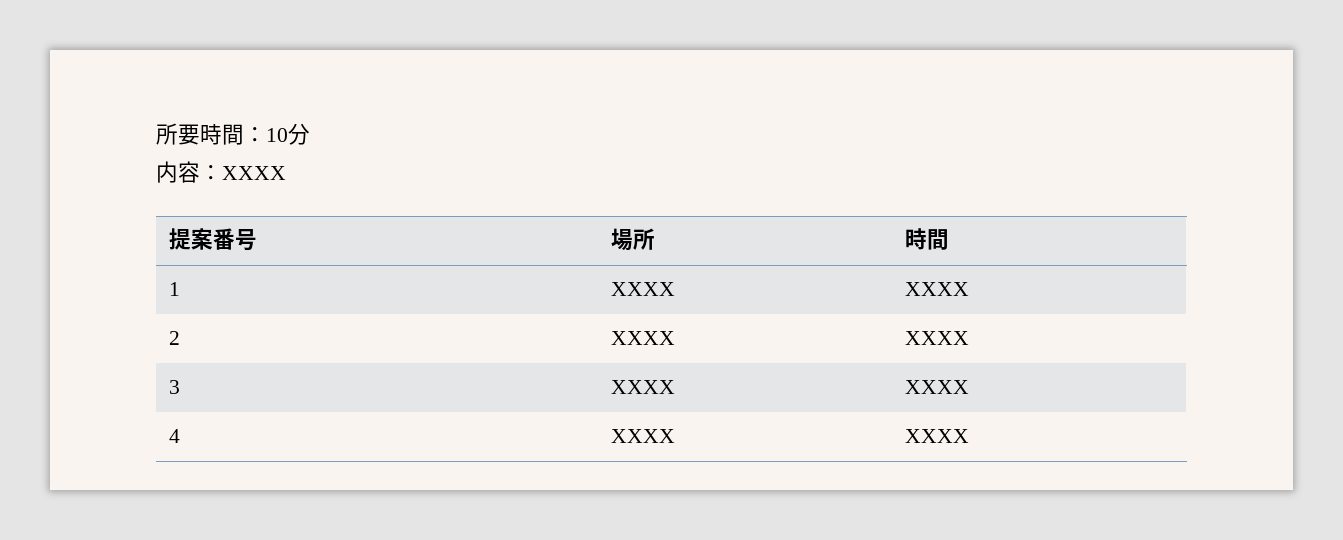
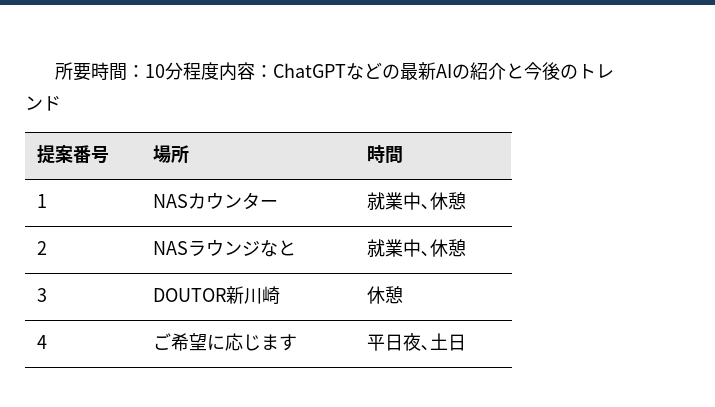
[156,161,286,183] // 内容：XXXX -> [183,62,615,81] [25,96,61,111] 程度内容：ChatGPTなどの最新AIの紹介と今後のトレンド
[611,282,676,296] [905,282,970,296] [169,331,181,345] [611,331,676,345] [905,331,970,345] [169,380,181,394] [611,380,676,394] [905,380,970,394] [169,429,181,443] [611,429,676,443] [905,429,970,443] XXXX | XXXX // 2 | XXXX | XXXX // 3 | XXXX | XXXX // 4 | XXXX | XXXX -> [153,192,279,210] [367,192,467,210] [37,241,48,255] [153,239,297,257] [367,239,467,257] [37,288,48,302] [153,286,281,304] [367,286,404,304] [37,335,48,349] [153,333,298,351] [367,333,467,351] NASカウンター | 就業中､休憩 // 2 | NASラウンジなと | 就業中､休憩 // 3 | DOUTOR新川崎 | 休憩 // 4 | ご希望に応じます | 平日夜､土日

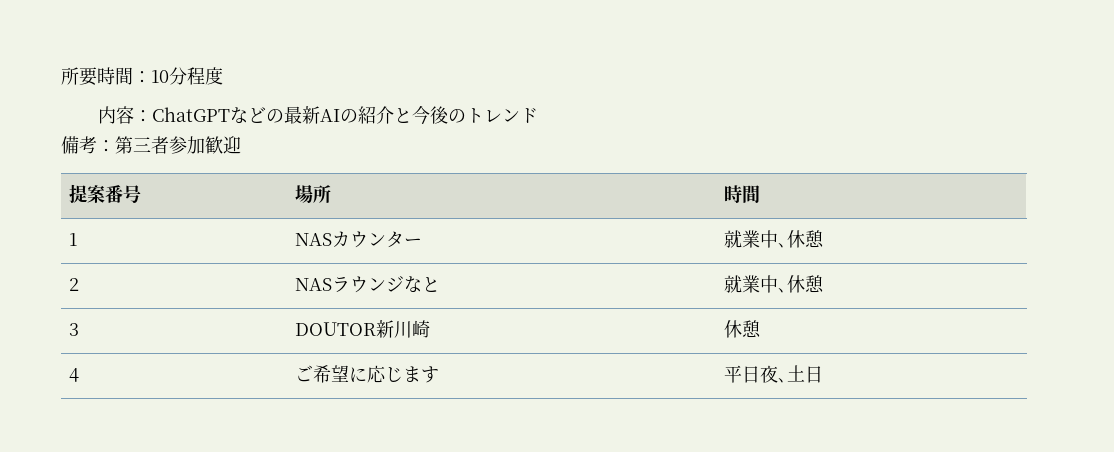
(220, 71) none -> (223, 76) //
(61, 103) none -> [61,136,241,154] // 備考：第三者参加歓迎

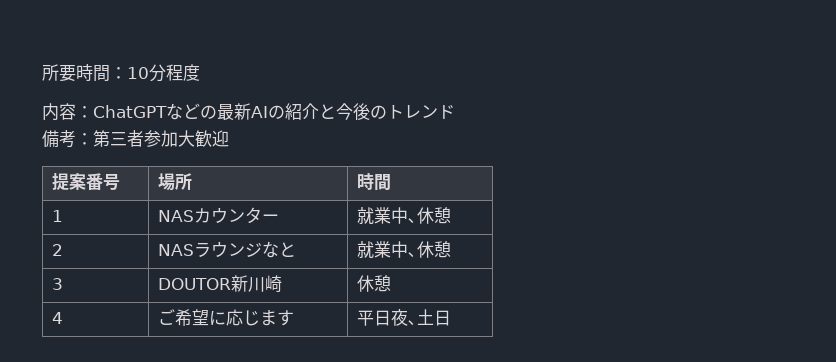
(205, 145) none -> [178,130,195,147] 大

